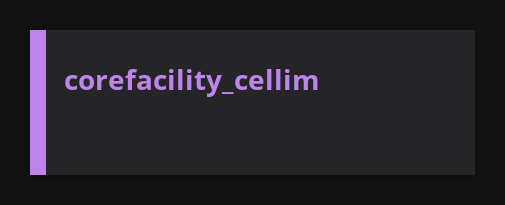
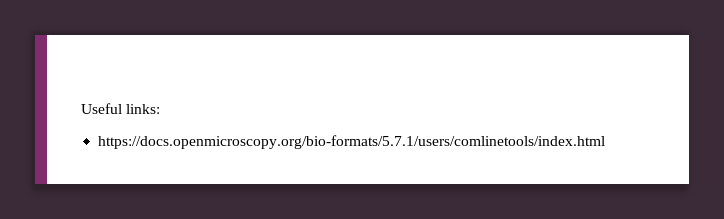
[64,69,320,97] corefacility_cellim -> [81,103,161,114] [98,135,606,149] Useful links: // https://docs.openmicroscopy.org/bio-formats/5.7.1/users/comlinetools/index.html

